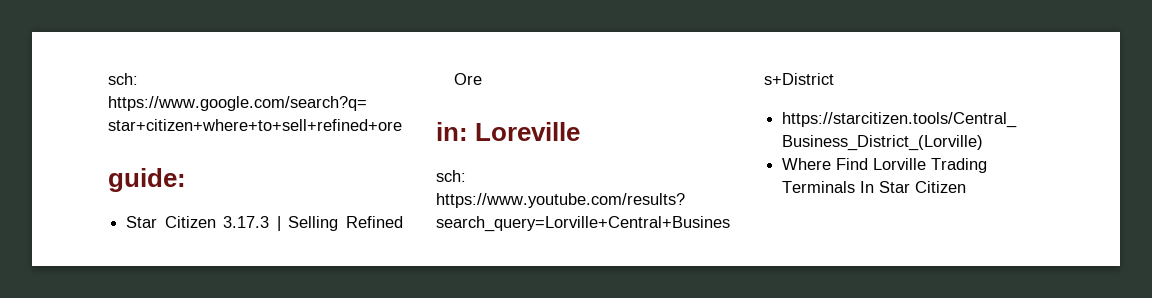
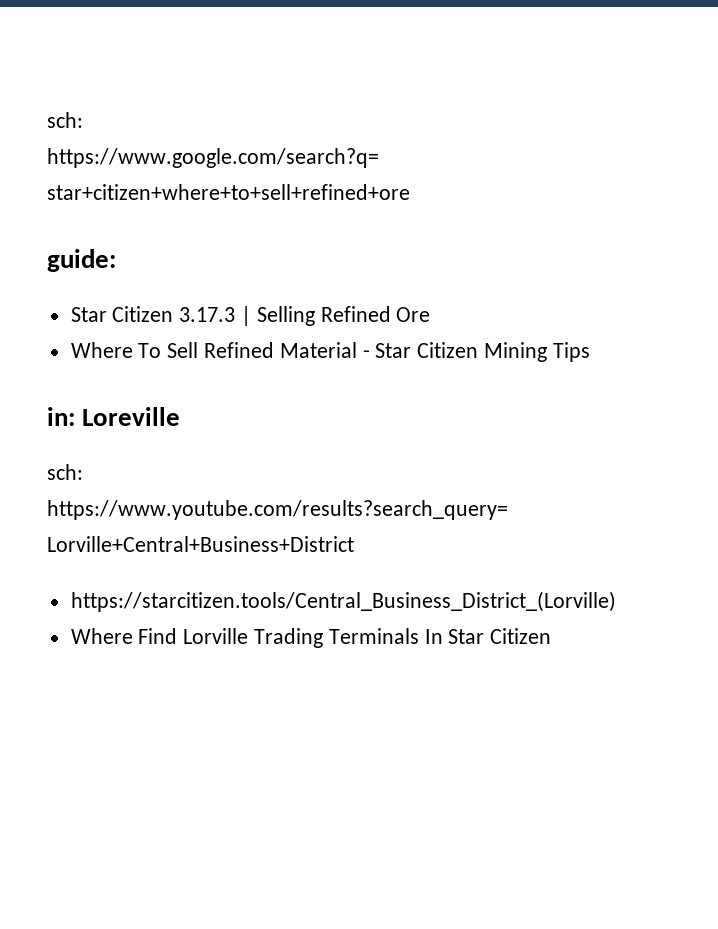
(483, 79) none -> [70,342,590,362] // Where To Sell Refined Material - Star Citizen Mining Tips

